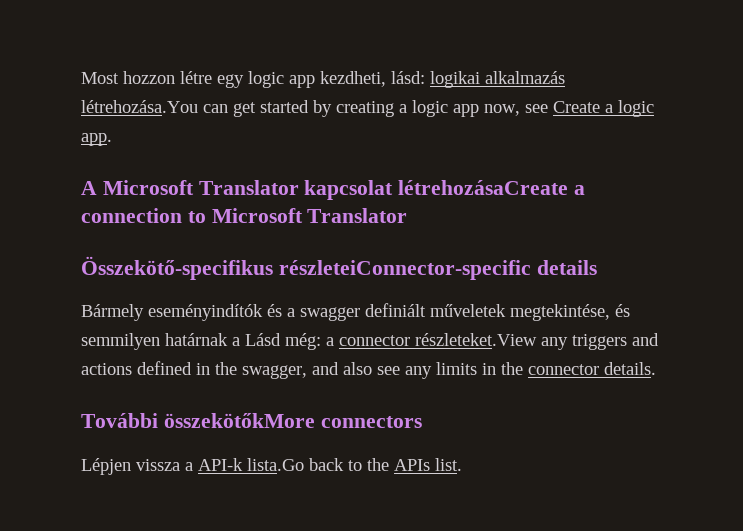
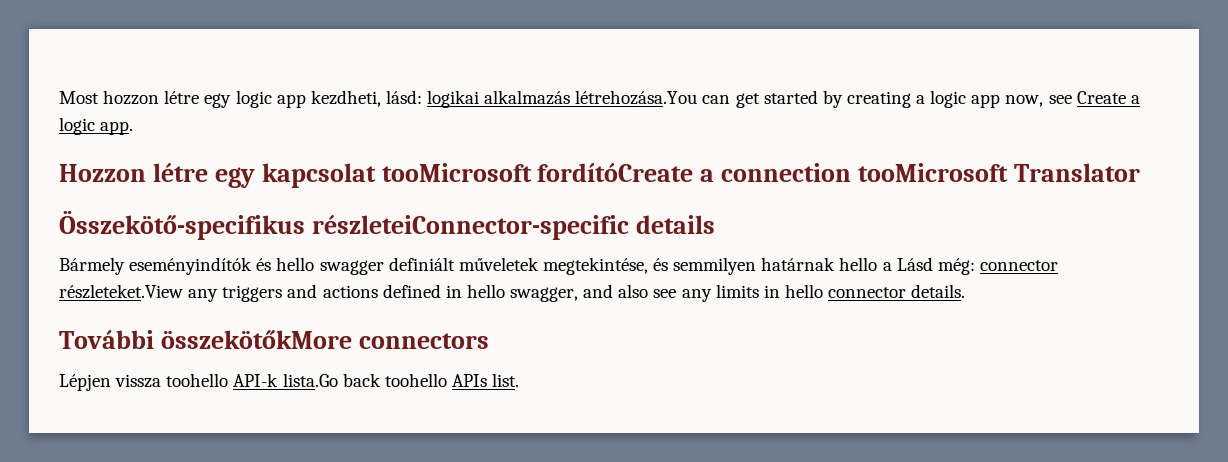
[81,180,586,200] [81,208,303,223] A Microsoft Translator kapcsolat létrehozásaCreate a connection to Microsoft -> [59,163,1009,188] Hozzon létre egy kapcsolat tooMicrosoft fordítóCreate a connection tooMicrosoft
[287,308,295,317] a -> [276,257,315,271] hello
(228, 339) none -> [839,257,878,271] hello
[326,337,334,346] a -> (975, 266) none
[215,362,237,375] the -> [466,284,505,298] hello
[501,362,523,375] the -> [784,284,823,298] hello
[185,462,193,471] a -> [166,373,229,387] toohello
[348,458,389,471] to the -> [384,373,447,387] toohello

